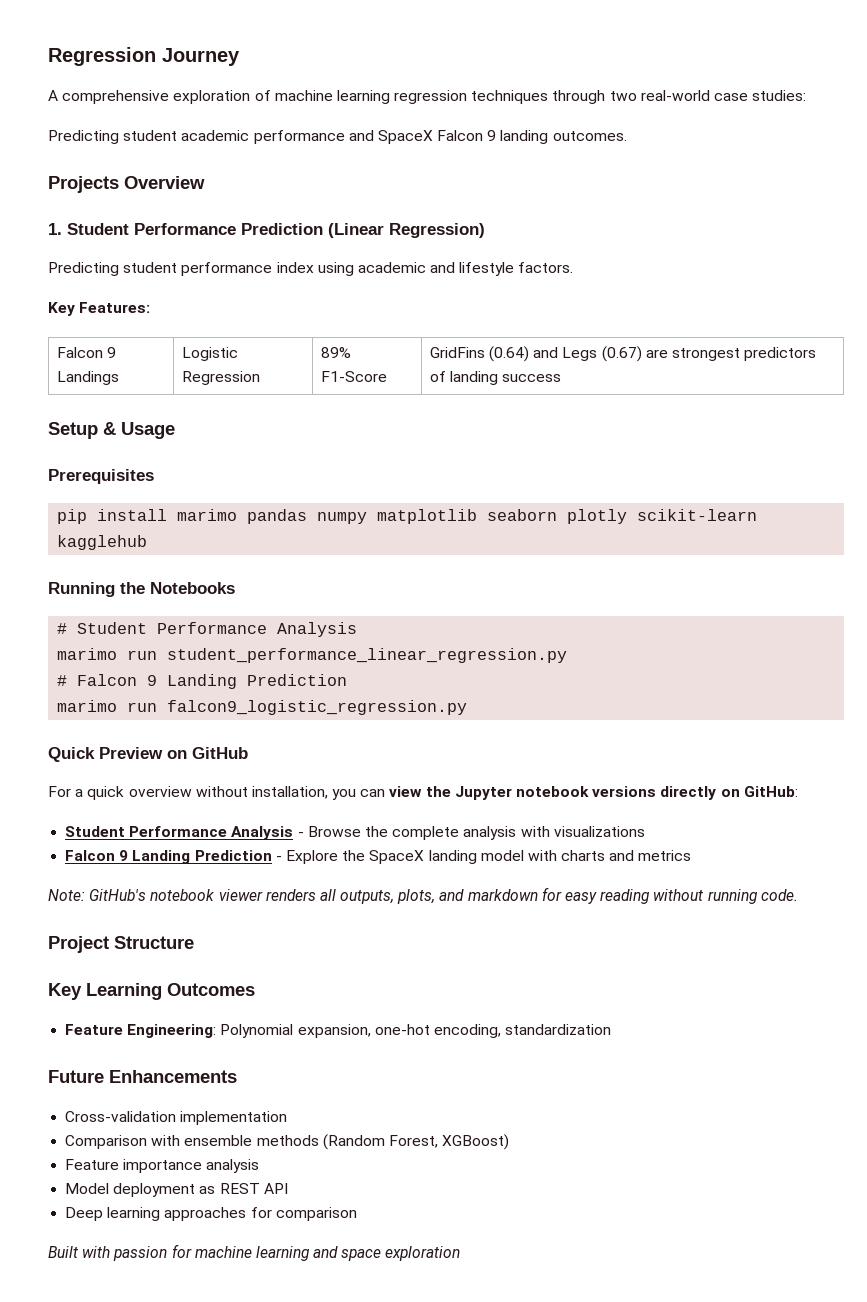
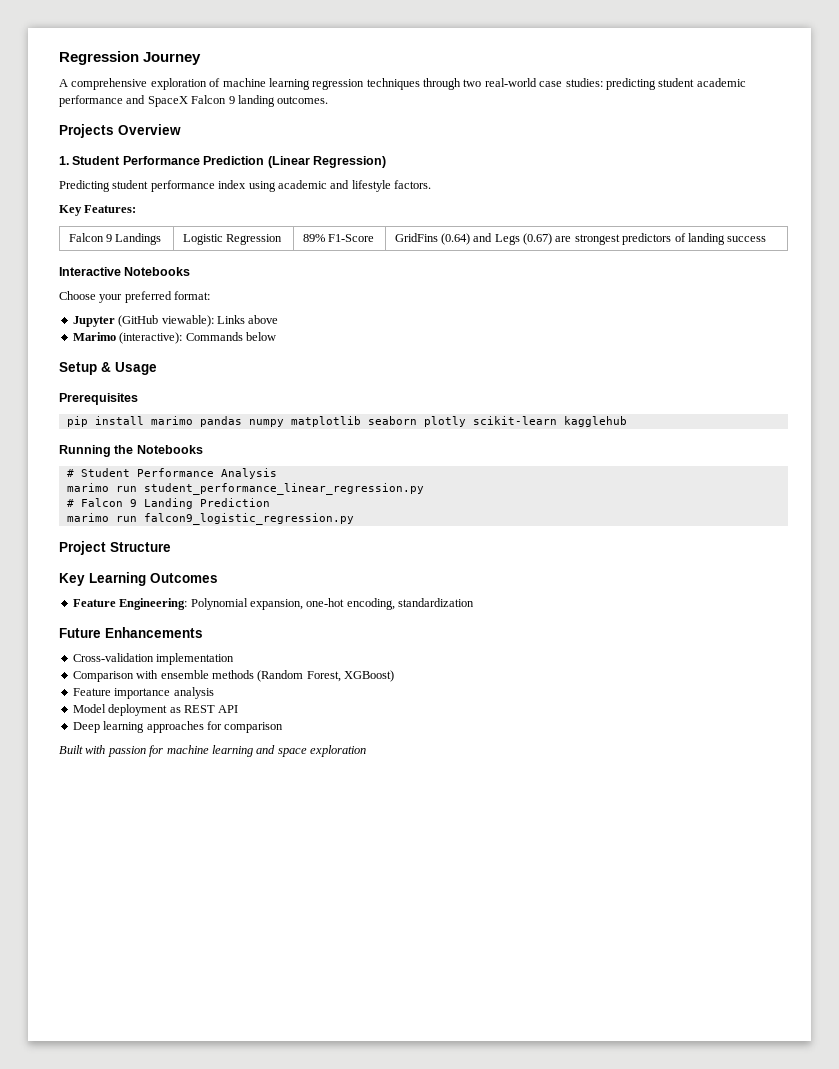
[48,130,119,144] // Predicting -> [605,78,656,90] predicting
(562, 378) none -> [59,267,191,276] [59,291,211,303] [72,315,279,327] [72,332,276,344] // Interactive Notebooks // Choose your preferred format: // Jupyter (GitHub viewable): Links above // Marimo (interactive): Commands below
[48,747,248,762] [48,786,798,800] [65,826,645,840] [65,850,692,864] [48,887,798,904] // Quick Preview on GitHub // For a quick overview without installation, you can view the Jupyter notebook versions directly on GitHub: // Student Performance Analysis - Browse the complete analysis with visualizations // Falcon 9 Landing Prediction - Explore the SpaceX landing model with charts and metrics // Note: GitHub's notebook viewer renders all outputs, plots, and markdown for easy reading without running code. -> (354, 519) none

